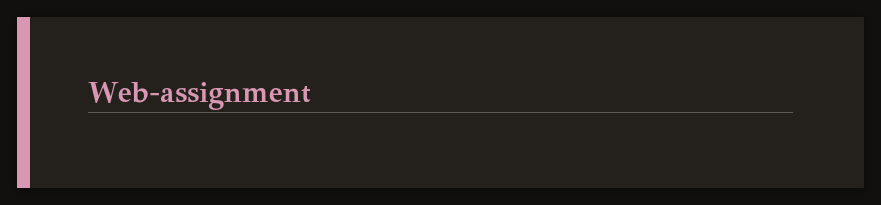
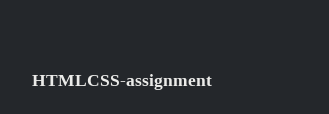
[88,82,311,110] Web-assignment -> [32,74,212,90] HTMLCSS-assignment

